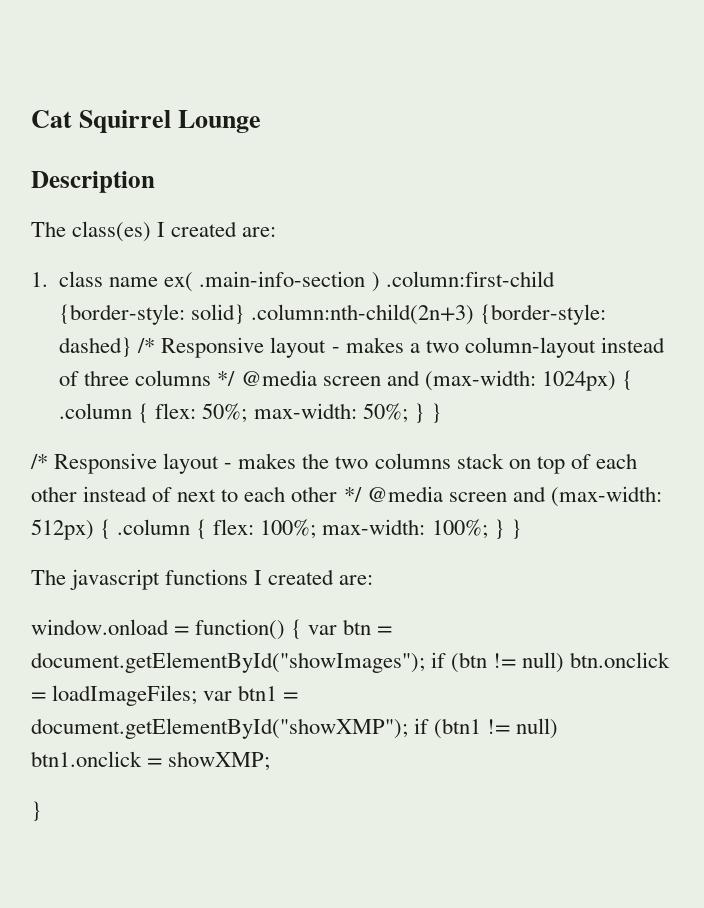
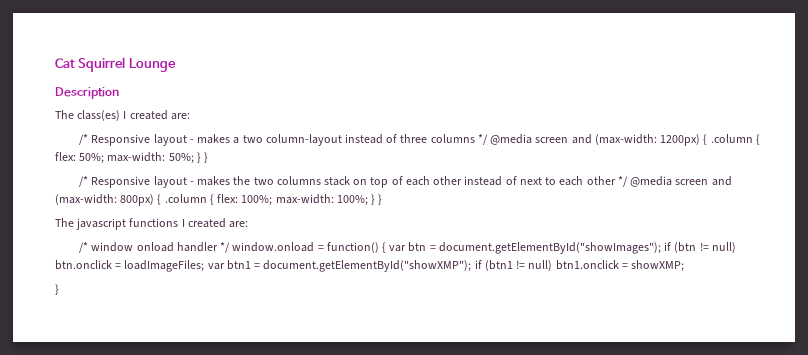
[31,271,555,292] [59,304,607,325] [59,337,133,357] 1. class name ex( .main-info-section ) .column:first-child {border-style: solid} .column:nth-child(2n+3) {border-style: dashed} -> (190, 116) none
[541,371,616,391] 1024px) -> [660,134,701,146] 1200px)
[31,519,94,540] 512px) -> [120,194,155,206] 800px)
(374, 580) none -> [79,242,231,253] /* window onload handler */

